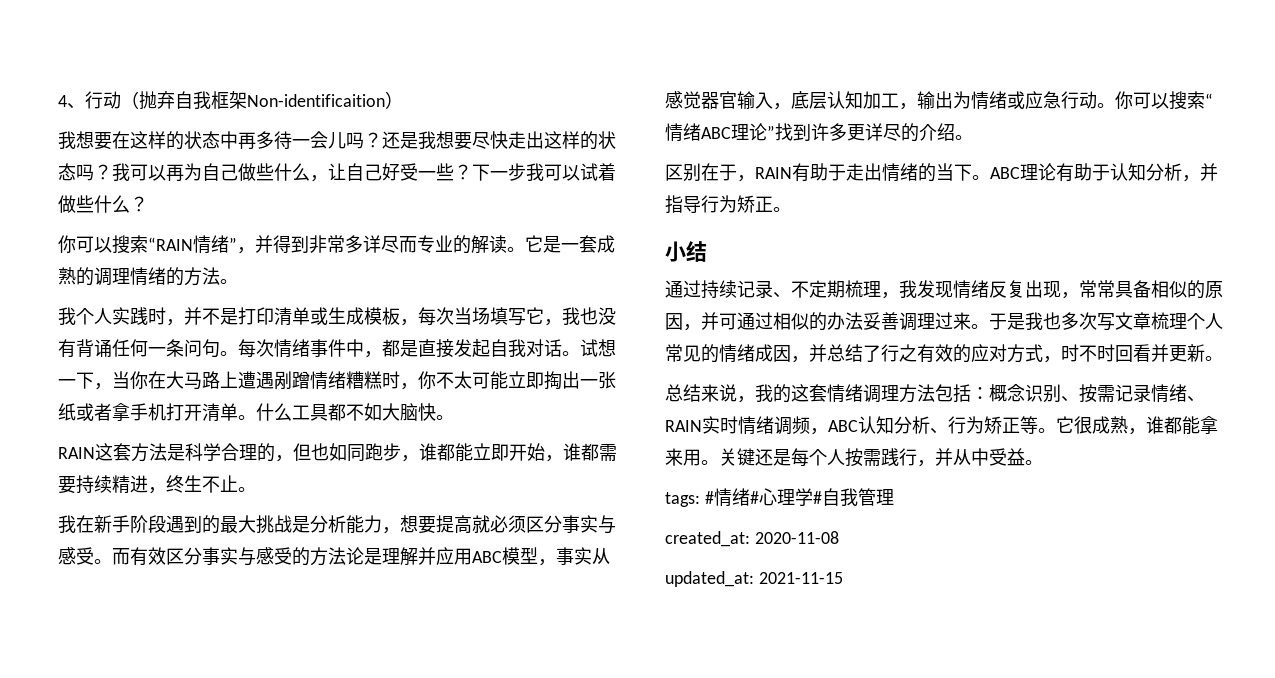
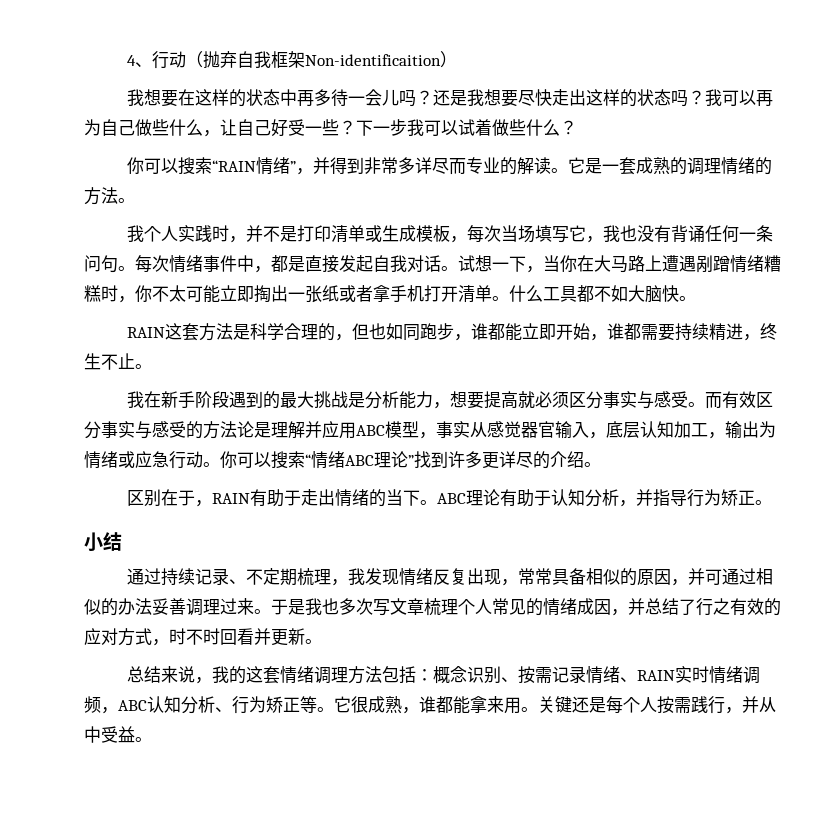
[665,488,894,507] [665,531,839,547] [665,571,843,587] // tags: #情绪#心理学#自我管理 // created_at: 2020-11-08 // updated_at: 2021-11-15 -> (152, 739) none

